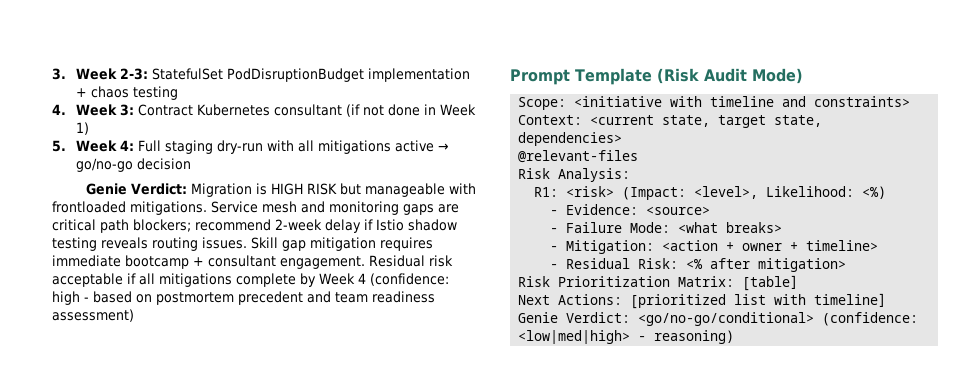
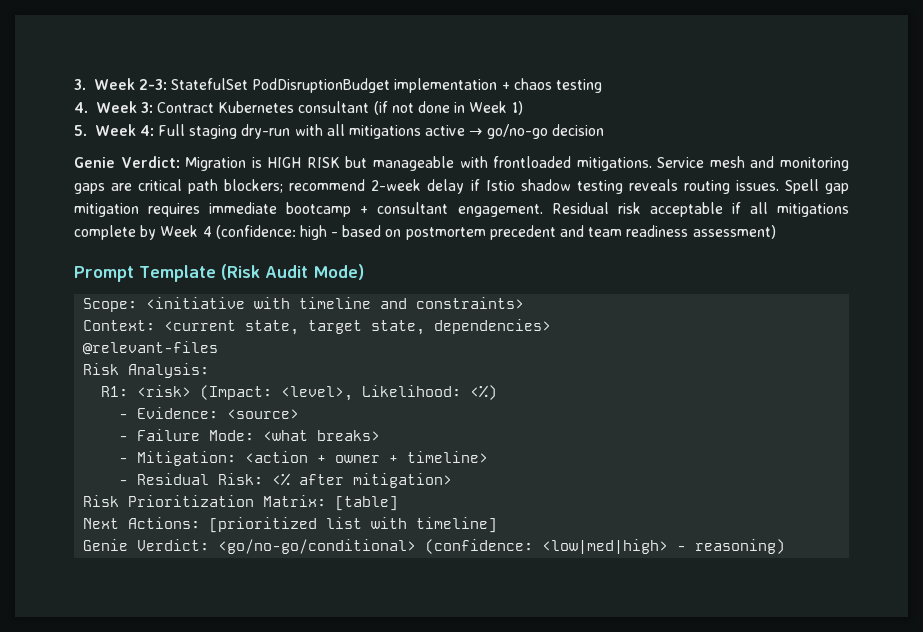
[251,237,278,249] Skill -> [784,179,819,194] Spell

